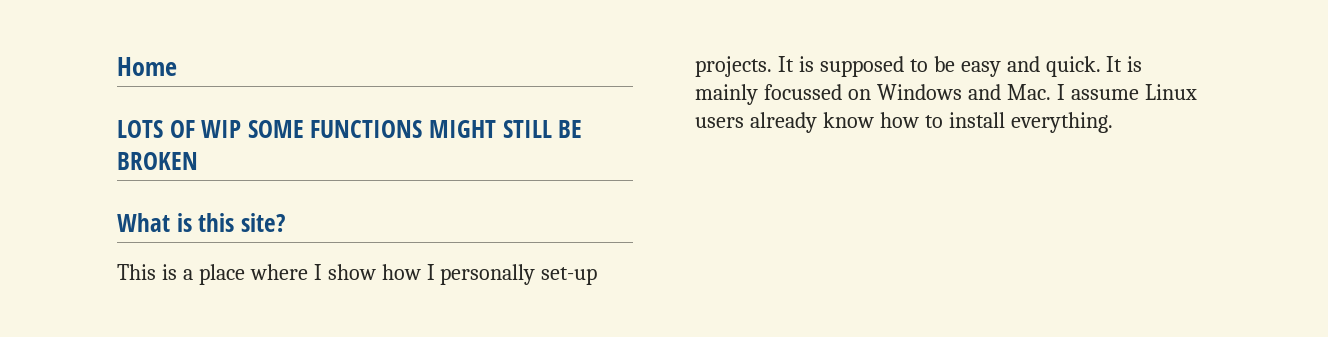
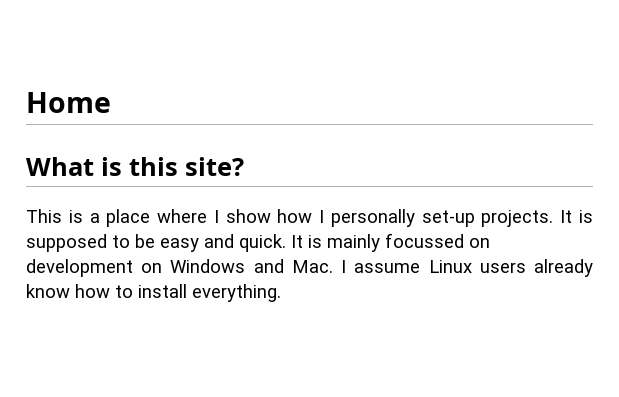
[117,120,583,138] [117,152,198,170] // LOTS OF WIP SOME FUNCTIONS MIGHT STILL BE BROKEN -> (111, 102) none
(871, 94) none -> [26,259,163,277] development on

